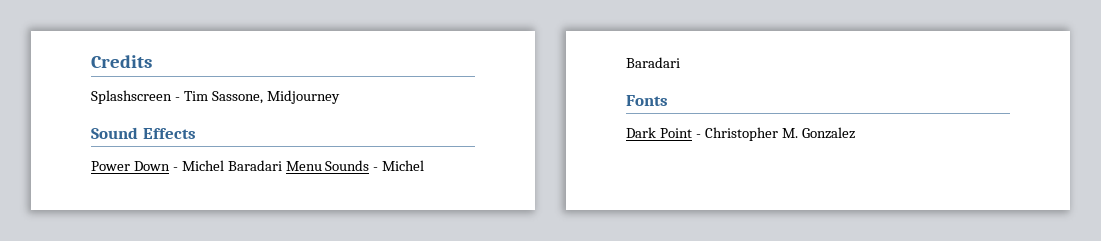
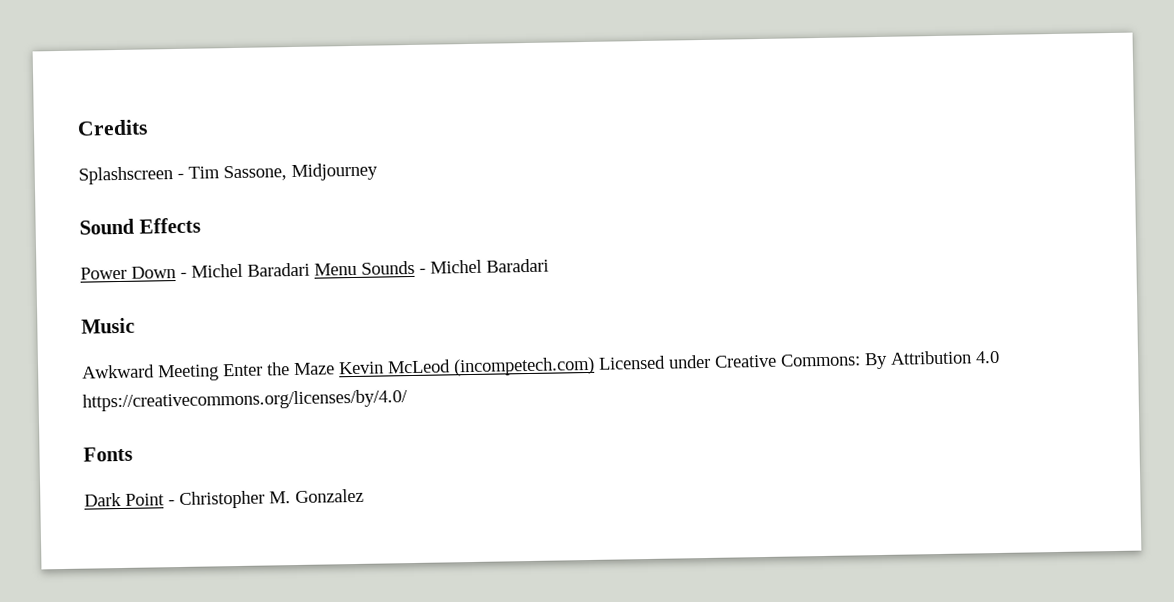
(680, 62) none -> [81,317,135,334] [82,350,1000,382] [82,389,408,412] // Music // Awkward Meeting Enter the Maze Kevin McLeod (incompetech.com) Licensed under Creative Commons: By Attribution 4.0 https://creativecommons.org/licenses/by/4.0/

